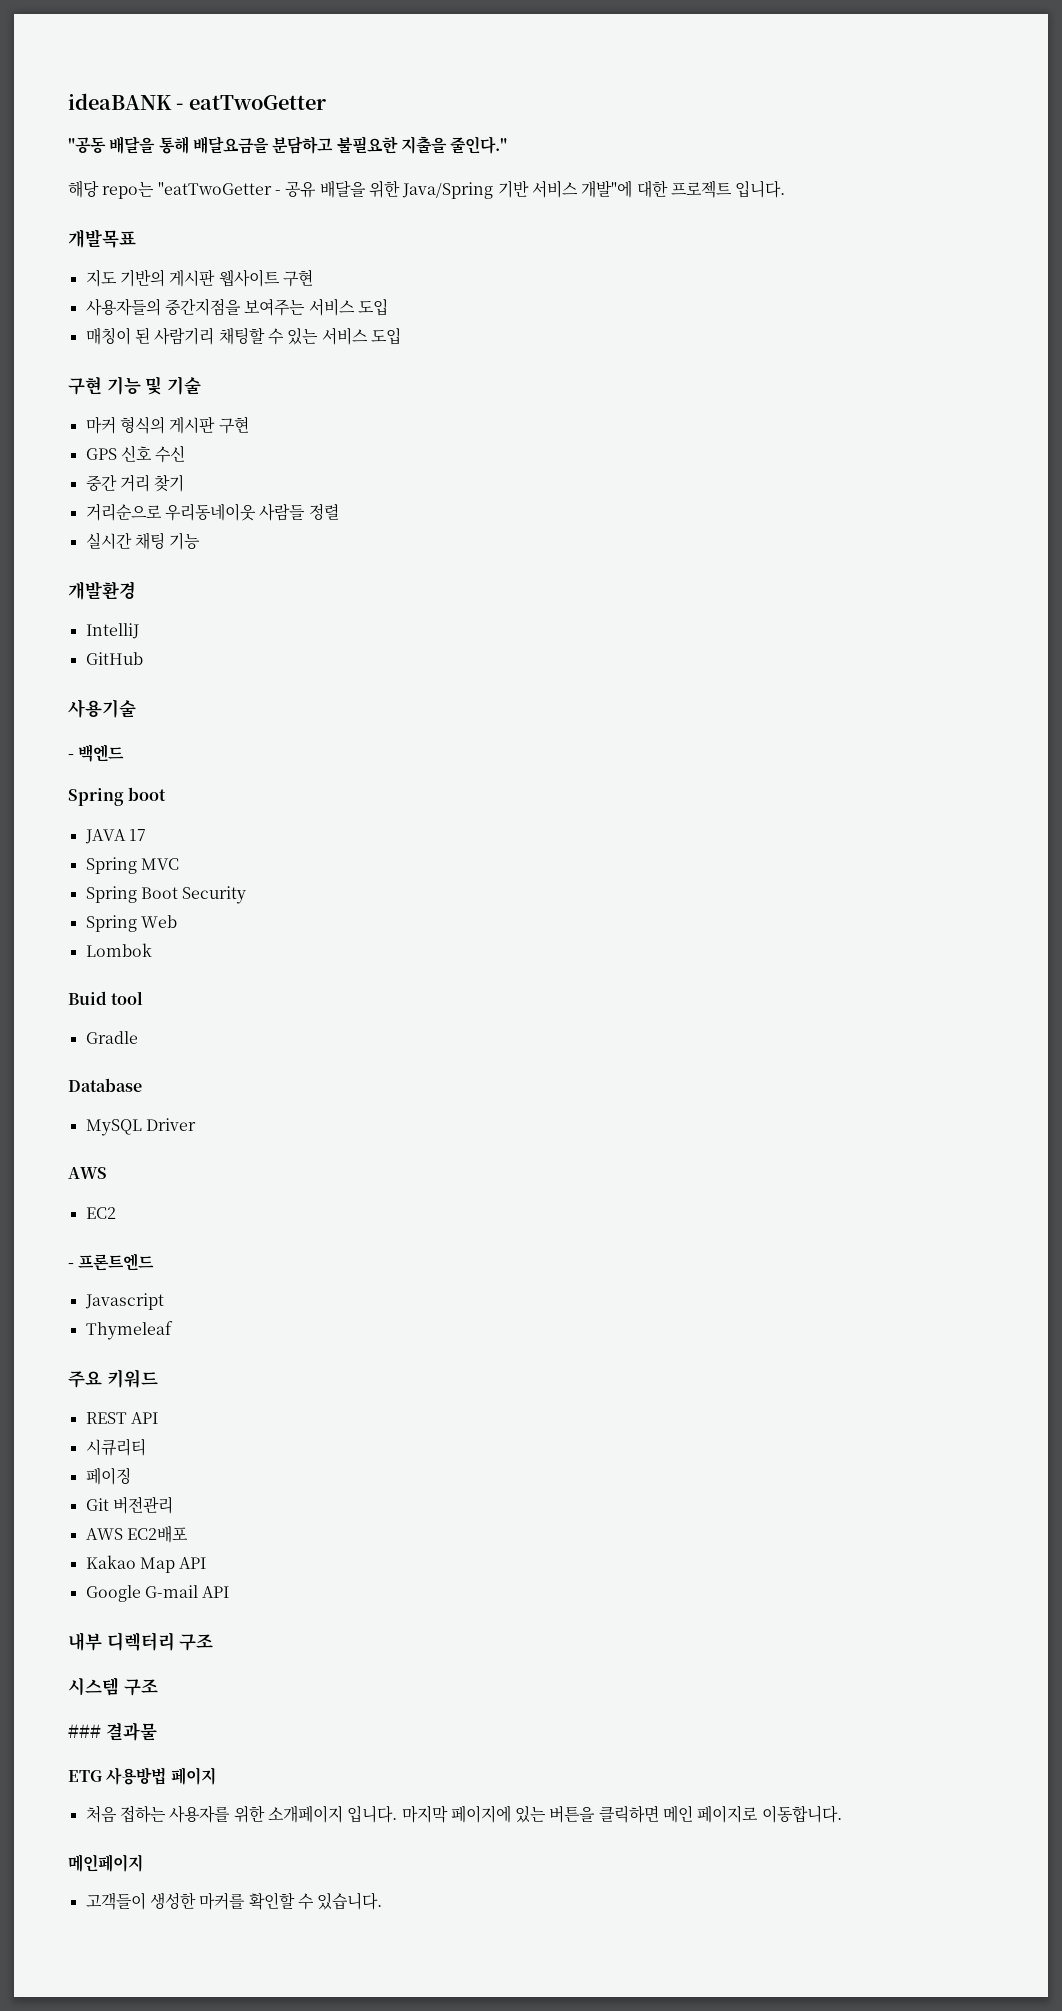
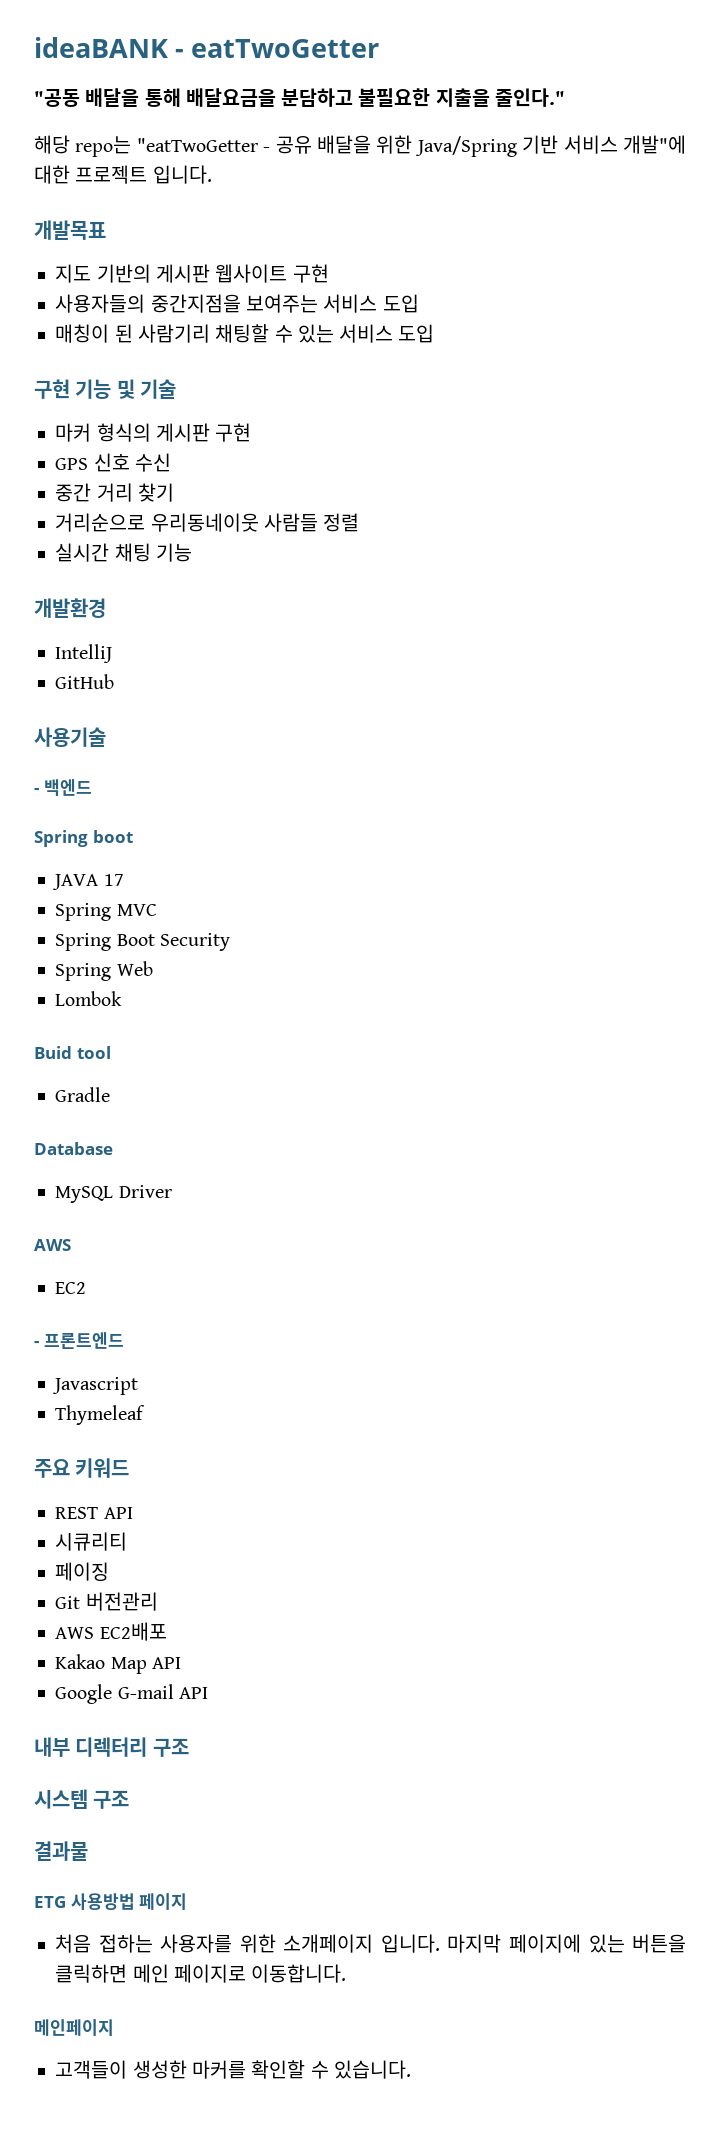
[68,1724,101,1738] ### -> (130, 1799) none

